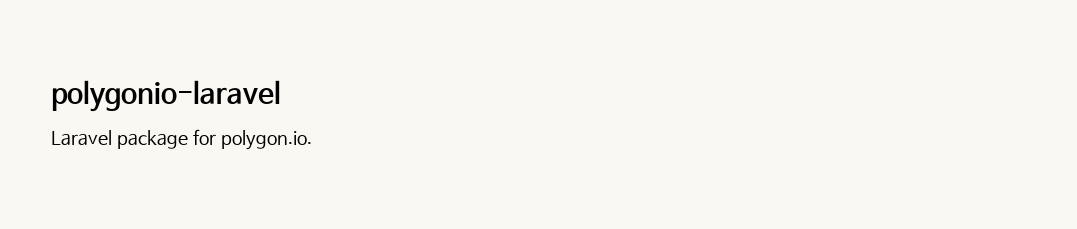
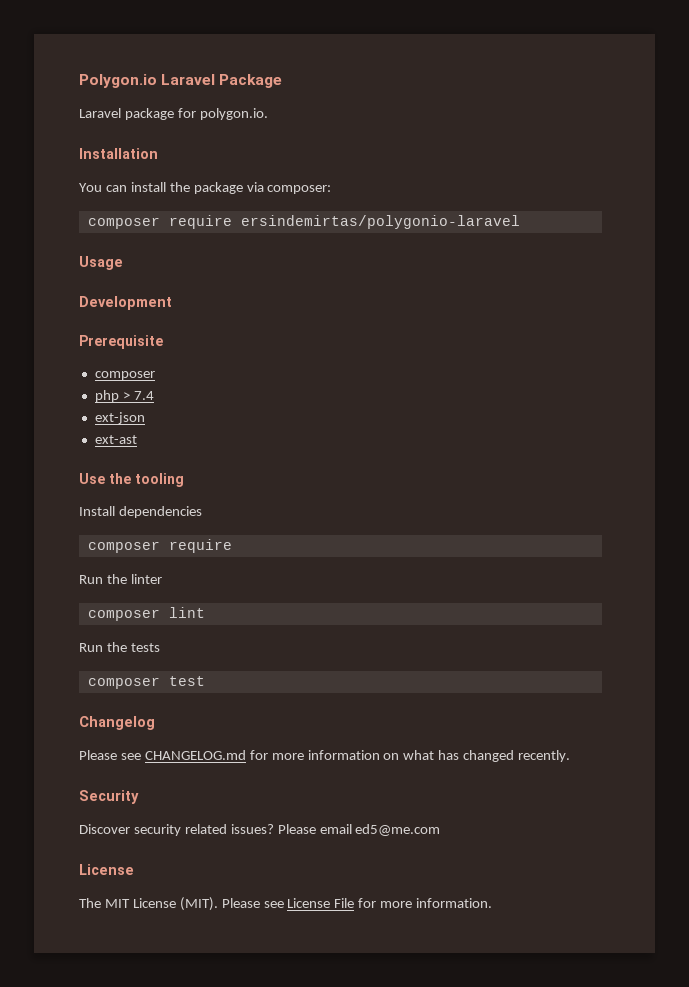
[51,80,281,112] polygonio-laravel -> [79,74,283,88] Polygon.io Laravel Package
(312, 140) none -> [79,148,158,159] [79,182,332,194] [87,215,520,229] [79,256,123,270] [79,296,172,310] [79,335,163,349] [94,371,155,380] [94,390,154,402] [94,412,145,424] [94,435,137,444] [79,473,184,487] [79,506,202,518] [87,539,232,553] [79,574,162,584] [87,607,205,621] [79,642,160,652] [87,676,205,689] [79,716,155,730] [79,750,571,762] [79,790,139,804] [79,824,441,836] [79,864,134,875] [79,897,493,911] // Installation // You can install the package via composer: // composer require ersindemirtas/polygonio-laravel // Usage // Development // Prerequisite // composer // php > 7.4 // ext-json // ext-ast // Use the tooling // Install dependencies // composer require // Run the linter // composer lint // Run the tests // composer test // Changelog // Please see CHANGELOG.md for more information on what has changed recently. // Security // Discover security related issues? Please email ed5@me.com // License // The MIT License (MIT). Please see License File for more information.

